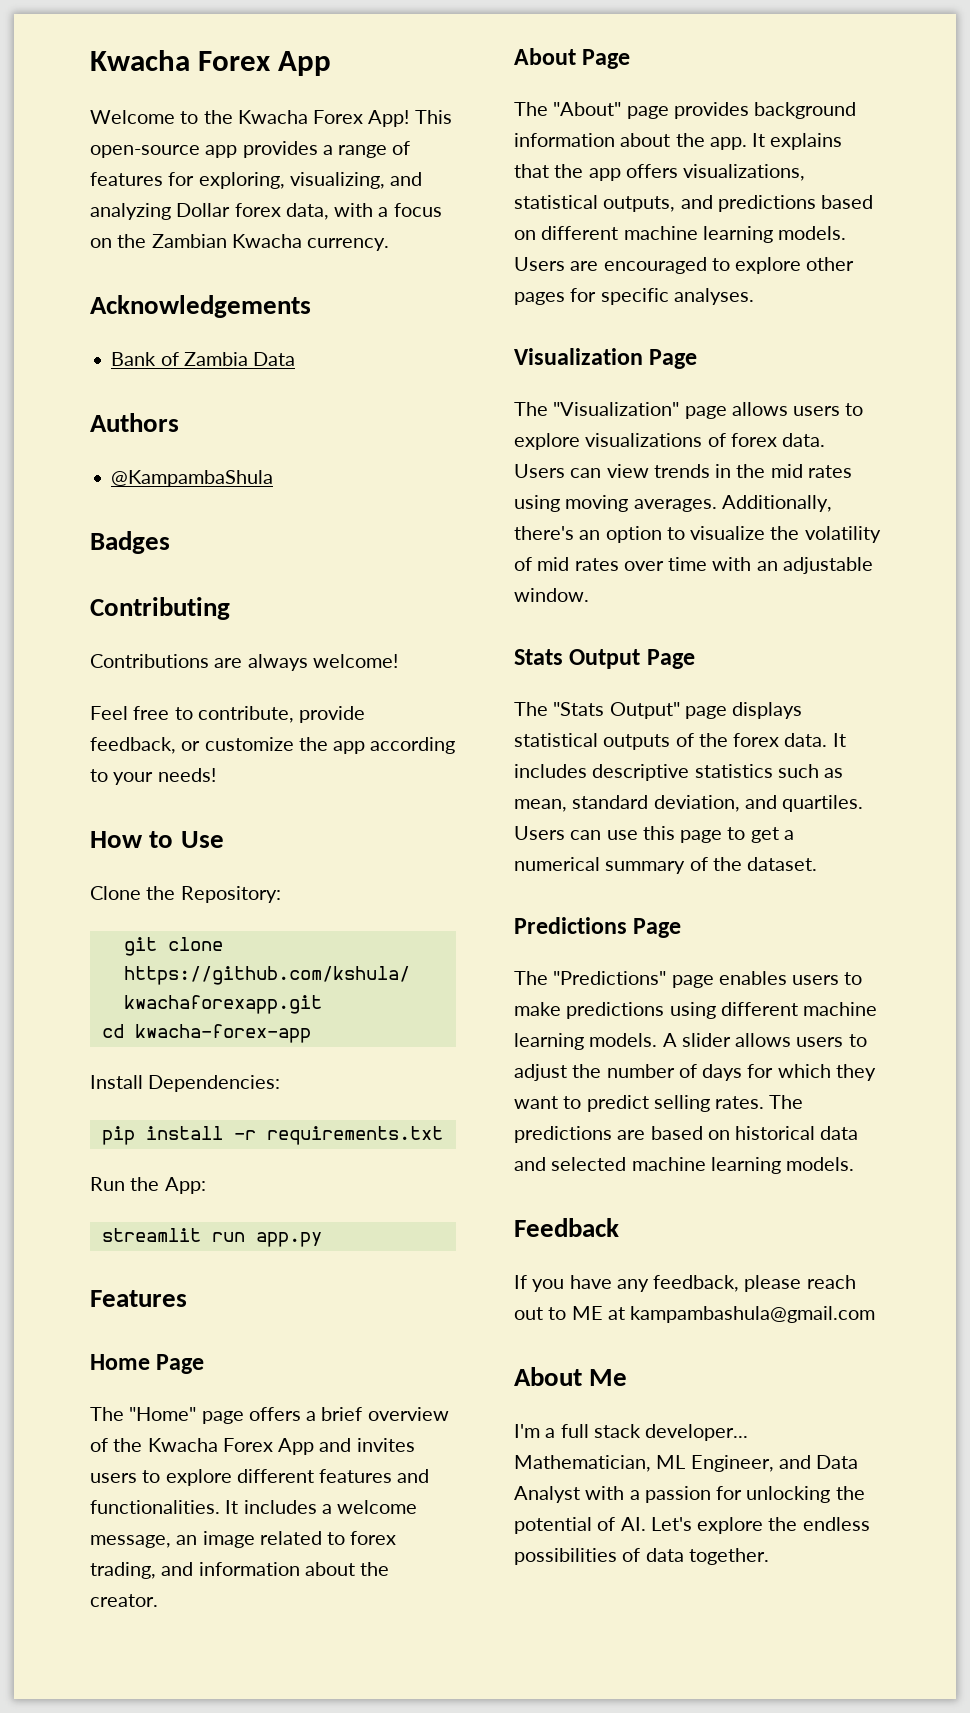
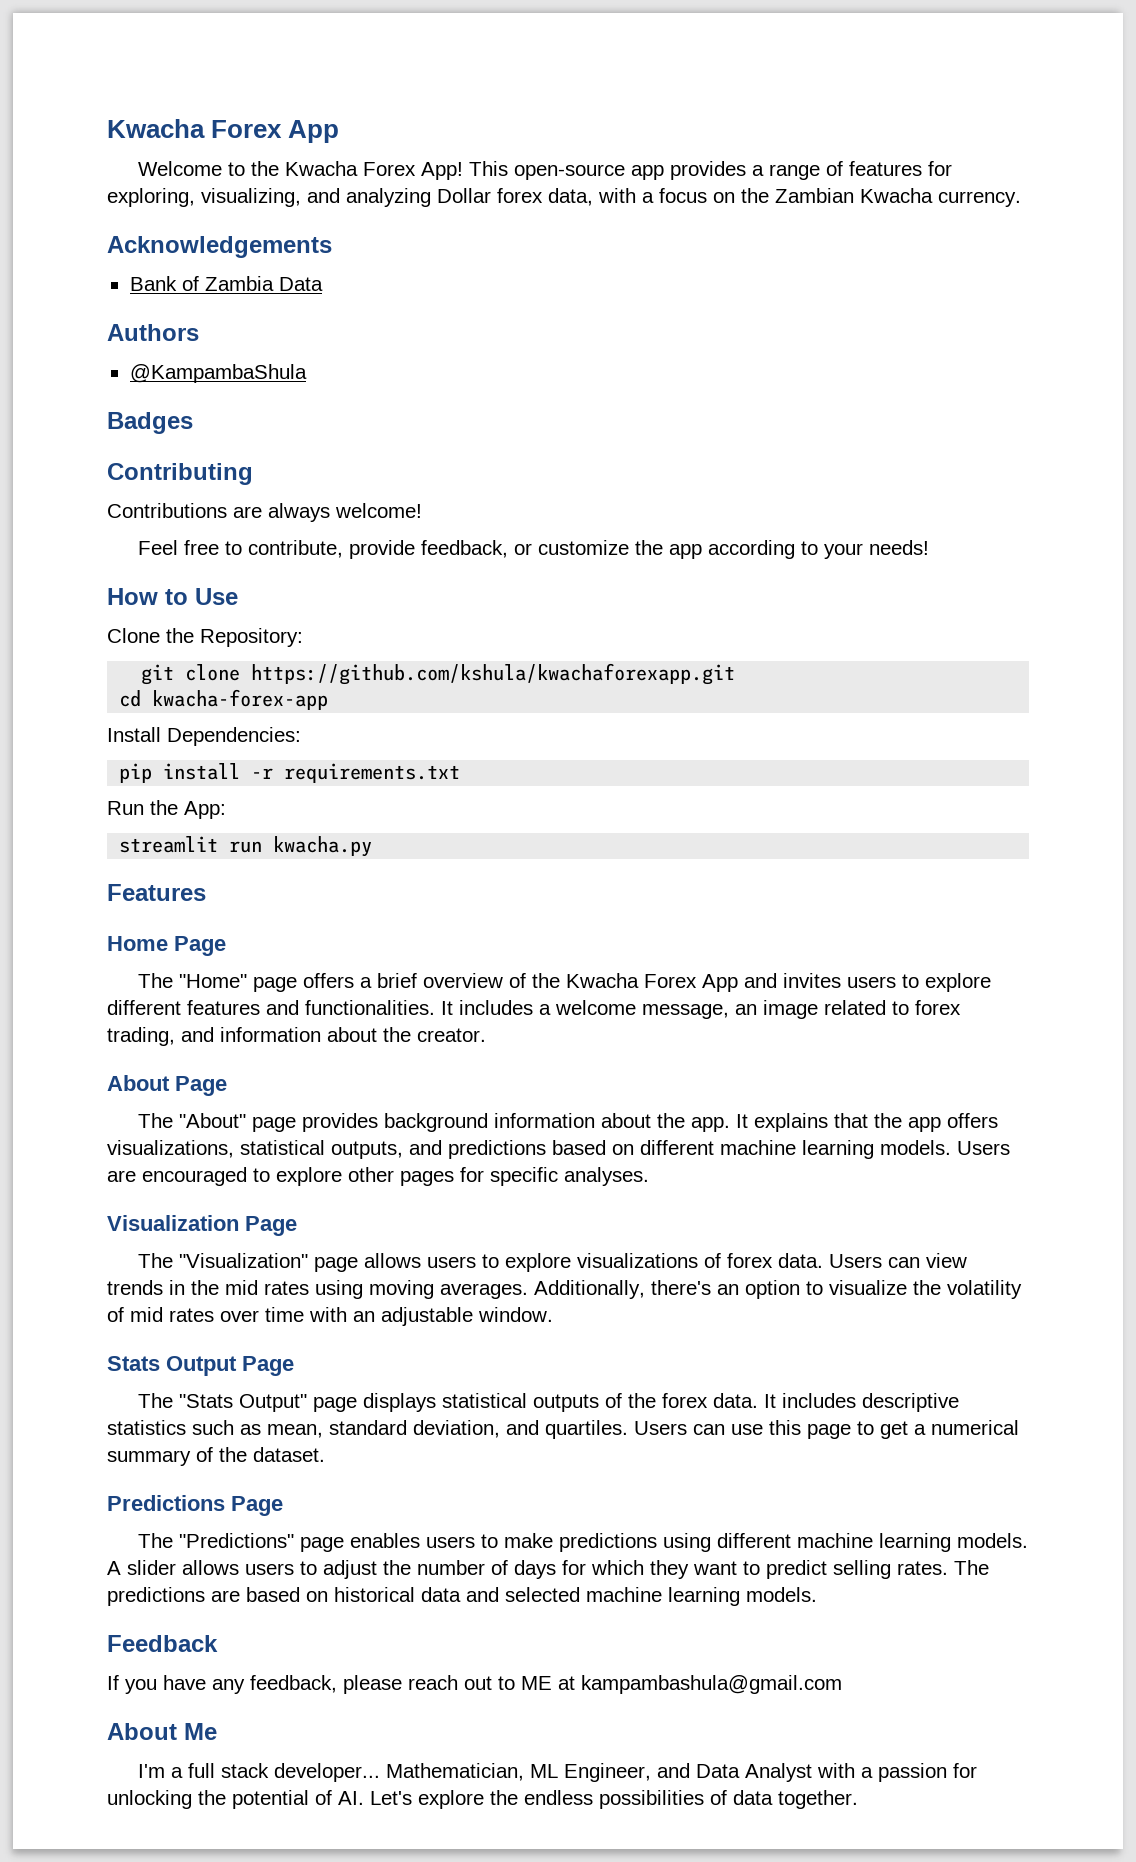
[255,1232,322,1247] app.py -> [273,836,373,857] kwacha.py

